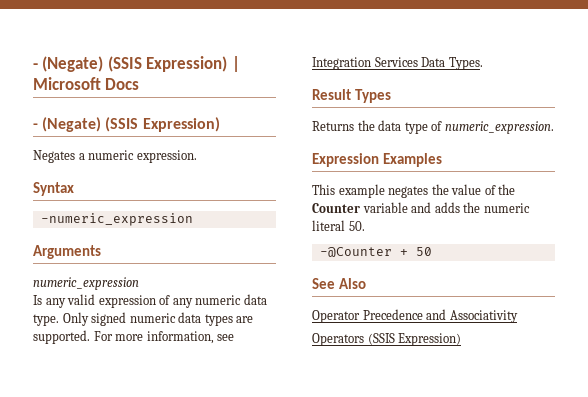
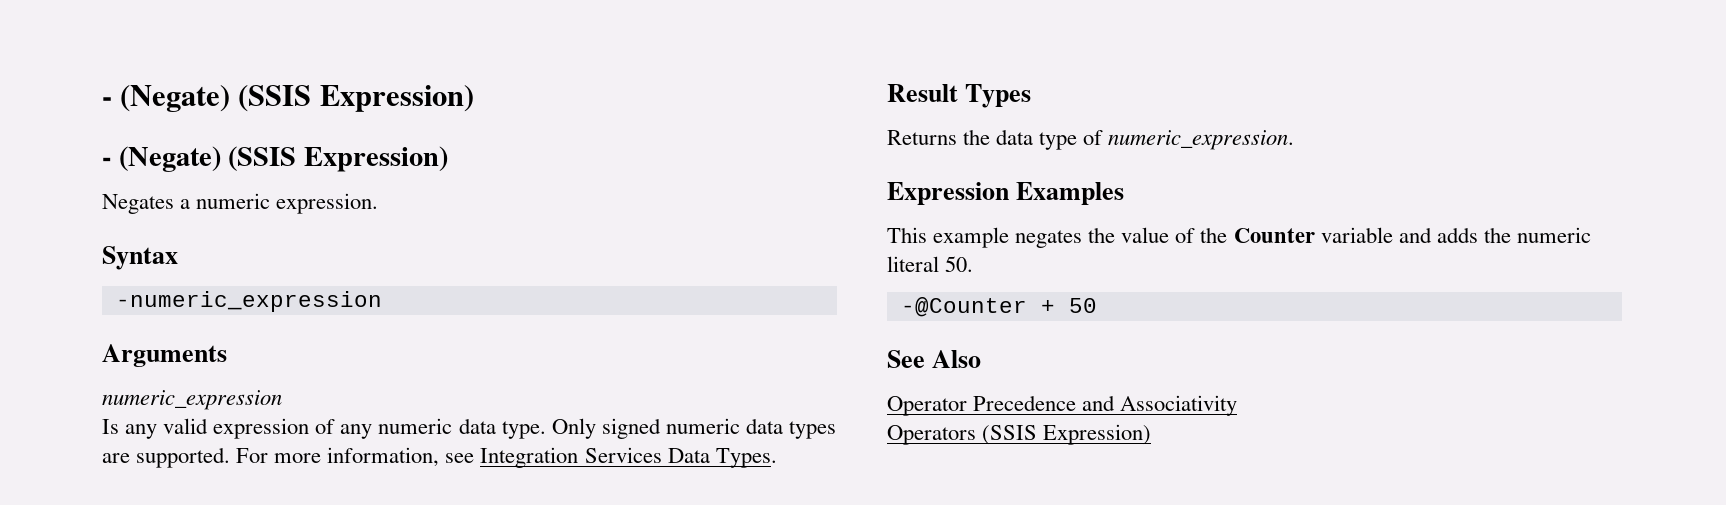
[33,56,240,72] [33,77,140,90] - (Negate) (SSIS Expression) | Microsoft Docs -> [102,85,474,112] - (Negate) (SSIS Expression)

